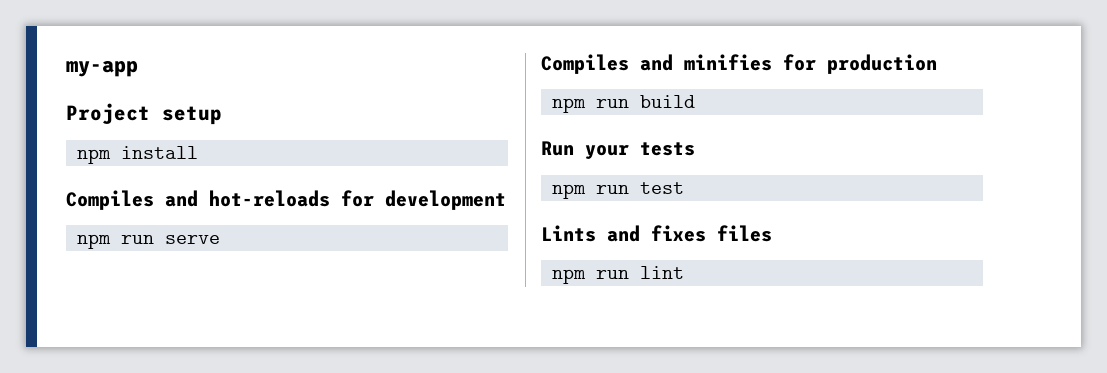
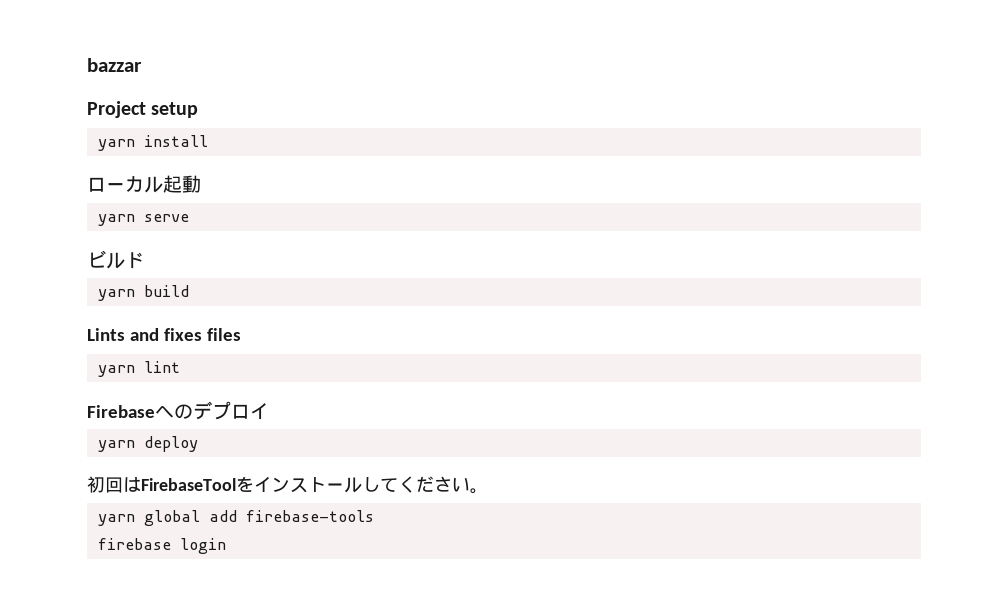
[66,60,138,77] my-app -> [87,58,142,72] bazzar
[77,149,112,164] npm -> [97,139,135,151] yarn
[66,190,506,210] [77,234,221,249] [541,54,937,74] [552,95,696,113] [541,141,695,159] [552,182,685,199] Compiles and hot-reloads for development // npm run serve // Compiles and minifies for production // npm run build // Run your tests // npm run test -> [87,175,201,193] [97,214,189,226] [87,250,144,269] [97,285,189,301] ローカル起動 // yarn serve // ビルド // yarn build
[552,269,630,284] npm run -> [97,365,135,377] yarn
(685, 272) none -> [87,401,269,420] [97,436,198,452] [87,476,488,494] [97,510,374,526] [97,538,226,554] // Firebaseへのデプロイ // yarn deploy // 初回はFirebaseToolをインストールしてください。 // yarn global add firebase-tools // firebase login

